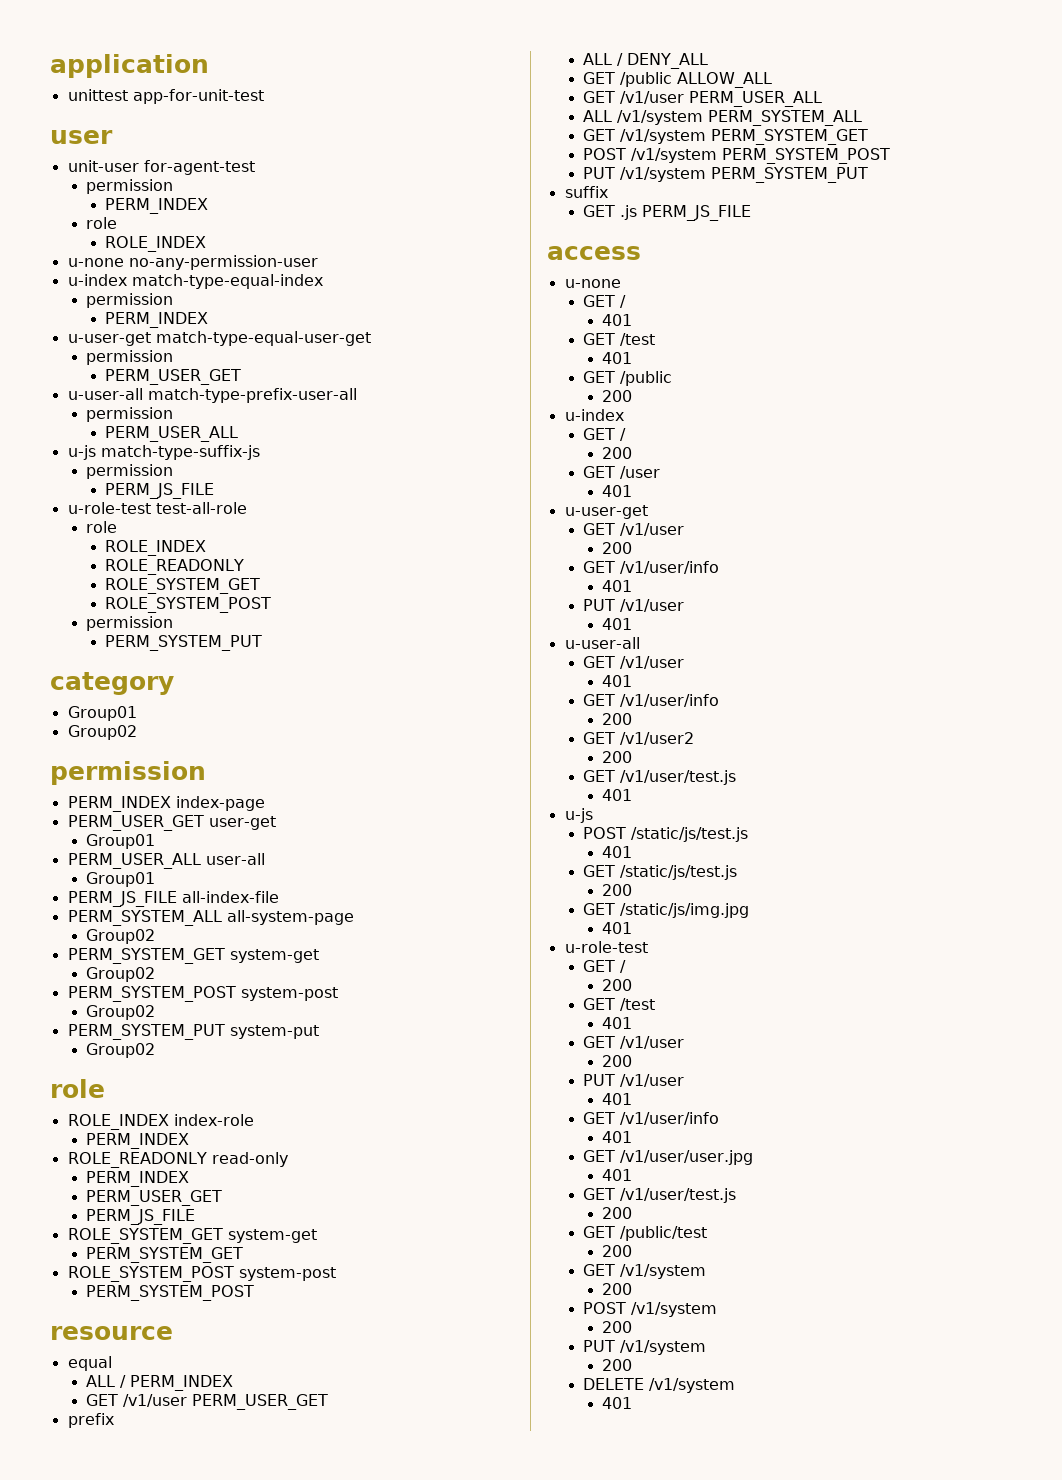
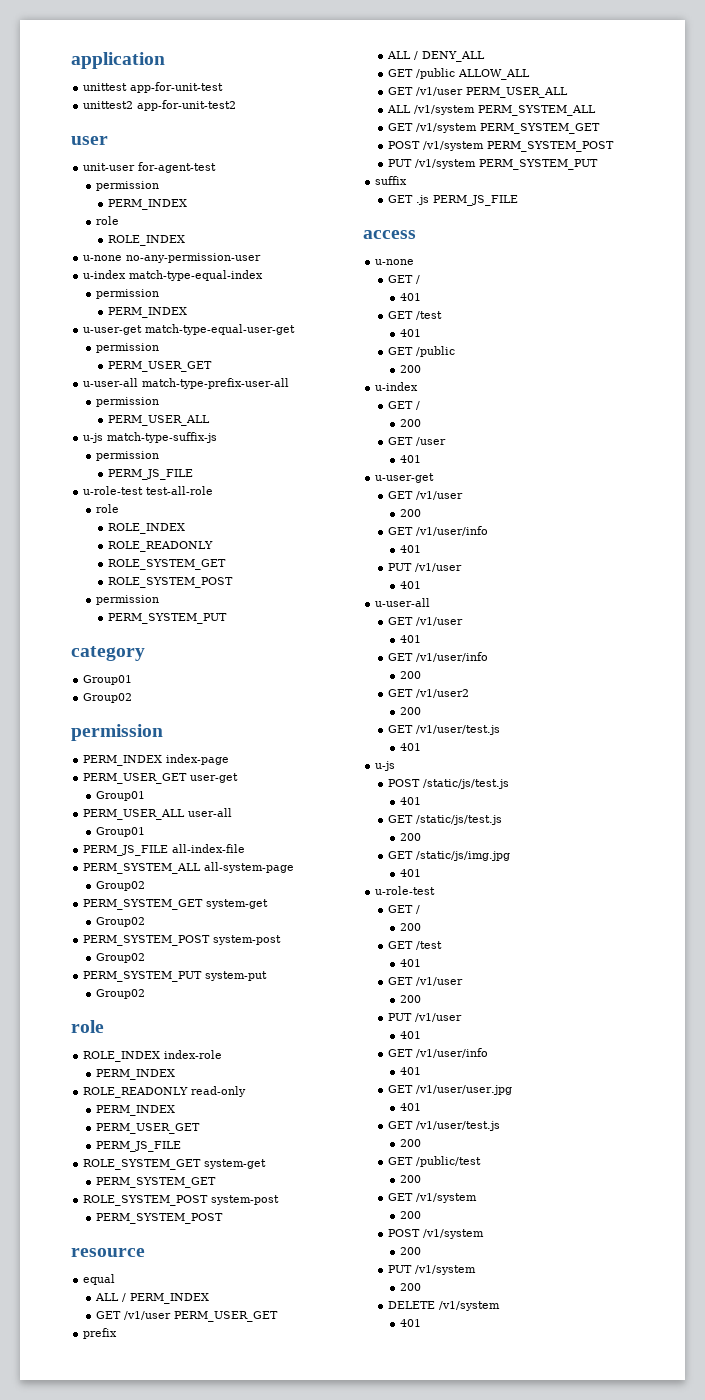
(264, 96) none -> [83,100,237,111] // unittest2 app-for-unit-test2

